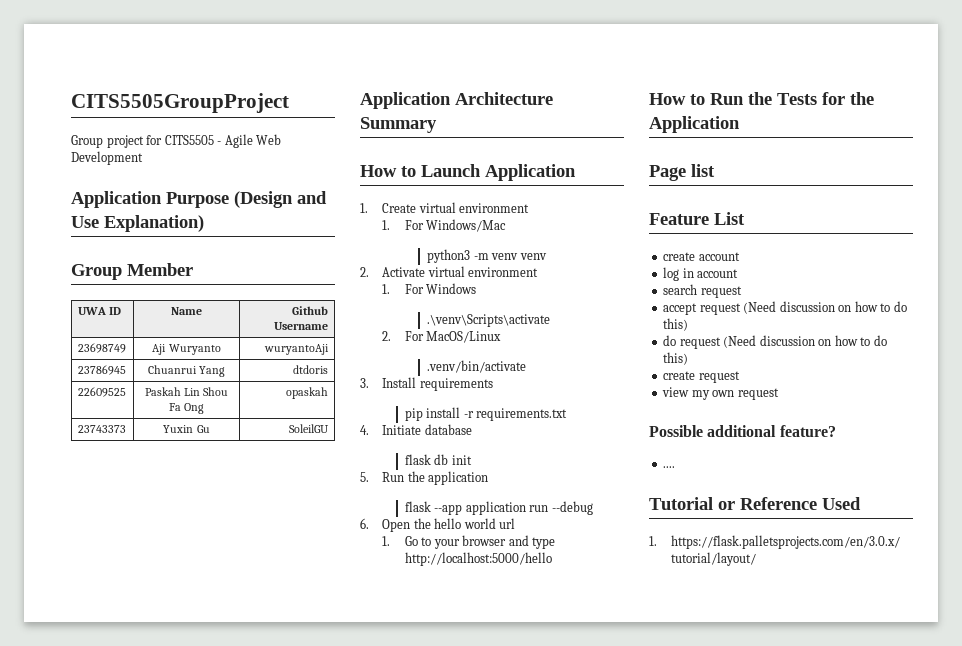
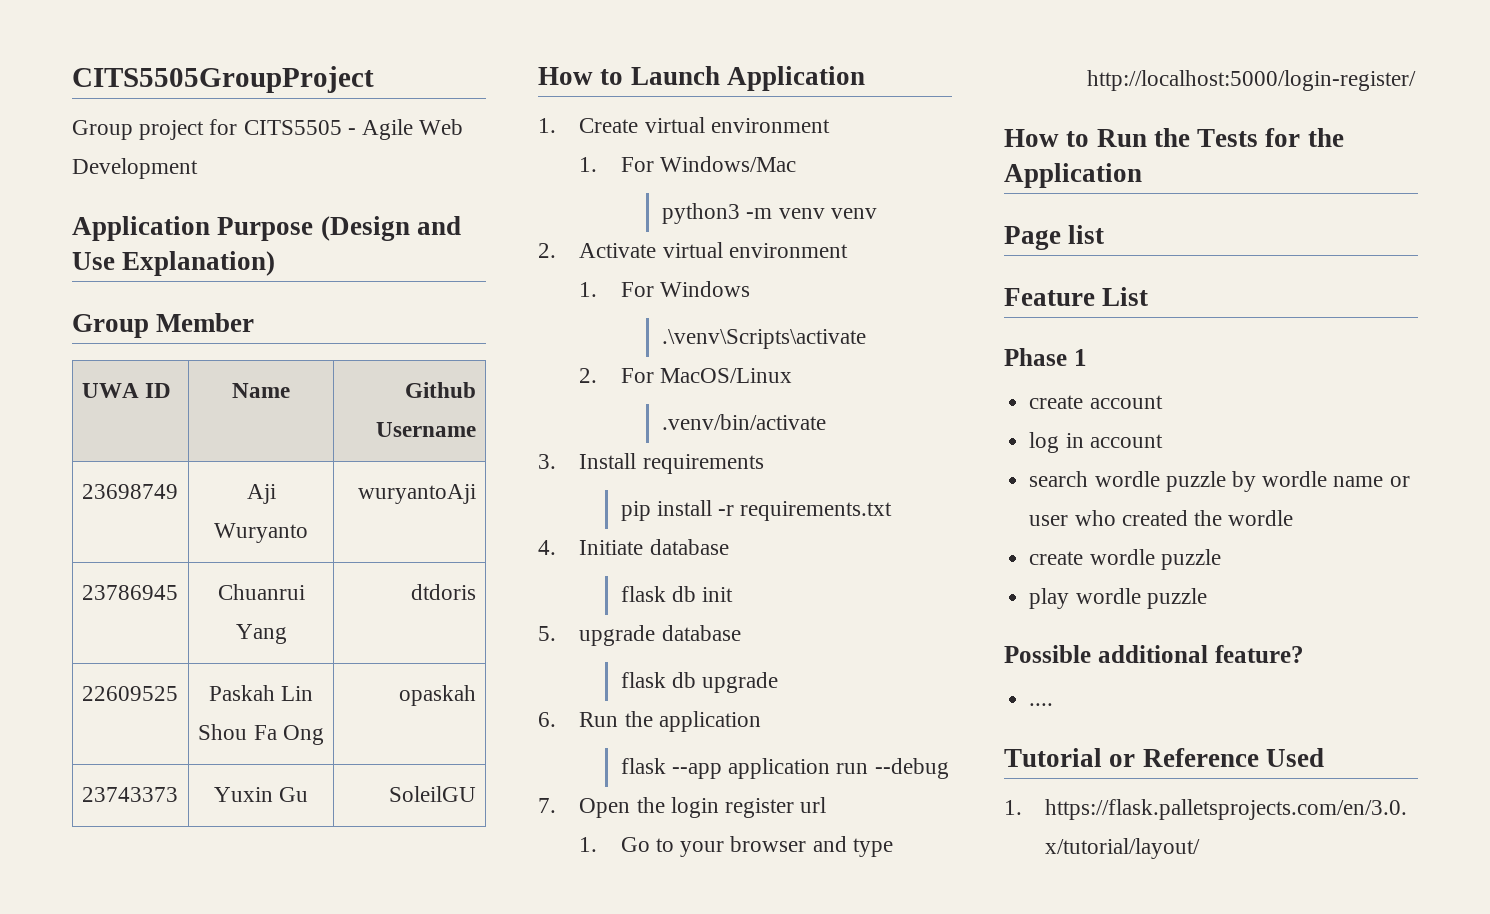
[360,92,553,109] [360,117,437,133] // Application Architecture Summary -> (477, 794) none
(369, 477) none -> [579,625,741,646] [620,672,779,693] [538,712,556,727] upgrade database // flask db upgrade // 6.
[360,518,369,529] 6. -> [538,798,556,813] 7.
[434,518,496,529] hello world -> [670,797,794,818] login register
[404,552,552,566] http://localhost:5000/hello -> [1086,70,1416,91] http://localhost:5000/login-register/
(745, 218) none -> [1004,348,1087,366] // Phase 1
[700,286,742,298] [663,301,907,315] [663,318,689,331] [663,335,887,349] [663,352,689,365] [663,371,740,383] [662,387,779,400] request // accept request (Need discussion on how to do this) // do request (Need discussion on how to do this) // create request // view my own request -> [1094,471,1410,492] [1029,510,1294,526] [1029,549,1221,570] [1029,588,1207,609] wordle puzzle by wordle name or user who created the wordle // create wordle puzzle // play wordle puzzle

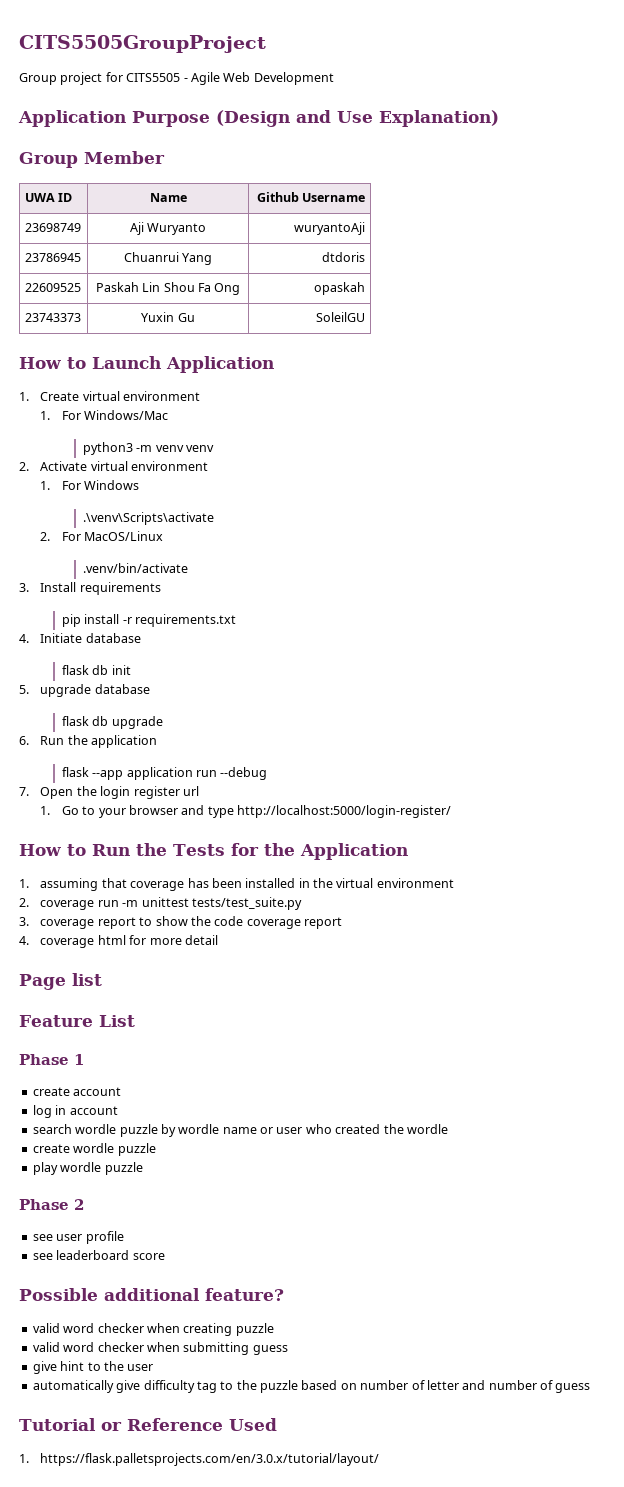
(1142, 175) none -> [19,878,454,891] [19,897,302,910] [19,916,342,929] [19,935,218,948] // 1. assuming that coverage has been installed in the virtual environment // 2. coverage run -m unittest tests/test_suite.py // 3. coverage report to show the code coverage report // 4. coverage html for more detail
[1004,645,1304,663] [1029,703,1054,706] Possible additional feature? // .... -> [19,1199,84,1210] [32,1231,124,1244] [32,1250,165,1260] [19,1288,284,1301] [32,1323,274,1336] [32,1342,288,1355] [32,1361,154,1374] [32,1380,591,1393] Phase 2 // see user profile // see leaderboard score // Possible additional feature? // valid word checker when creating puzzle // valid word checker when submitting guess // give hint to the user // automatically give difficulty tag to the puzzle based on number of letter and number of guess

